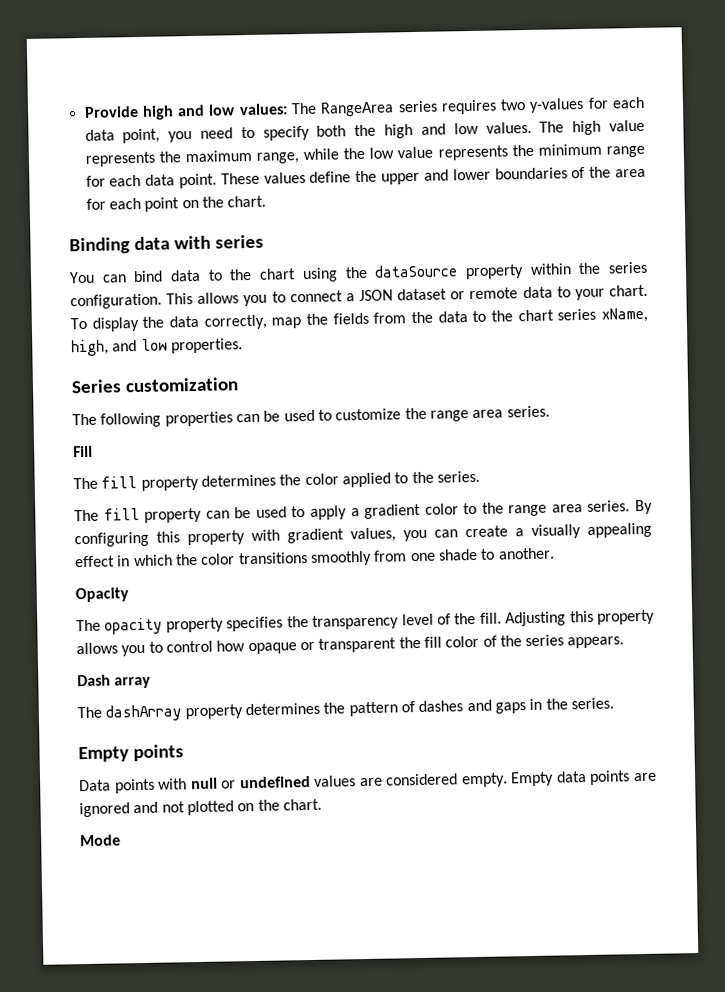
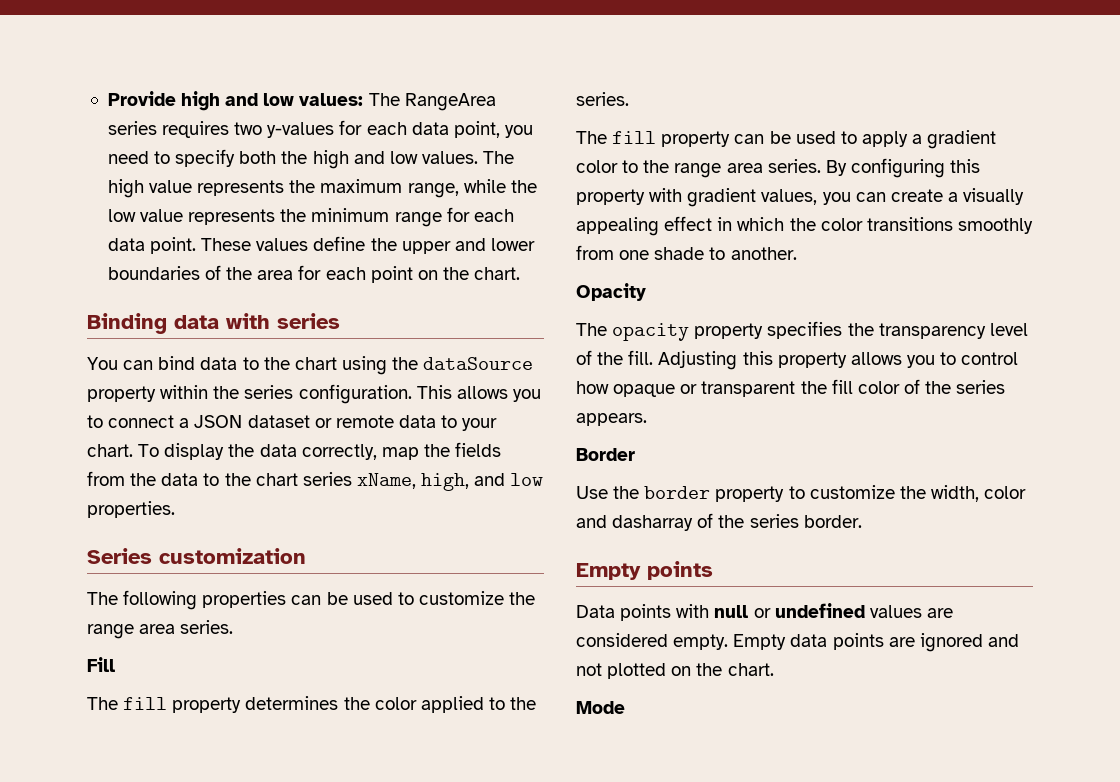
[77,674,152,689] [77,697,614,722] Dash array // The dashArray property determines the pattern of dashes and gaps in the series. -> [576,448,635,461] [576,485,1027,502] [576,513,862,531] Border // Use the border property to customize the width, color and dasharray of the series border.

